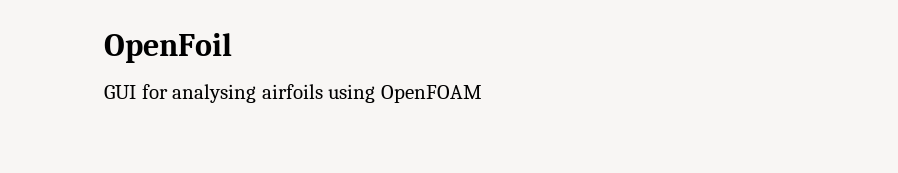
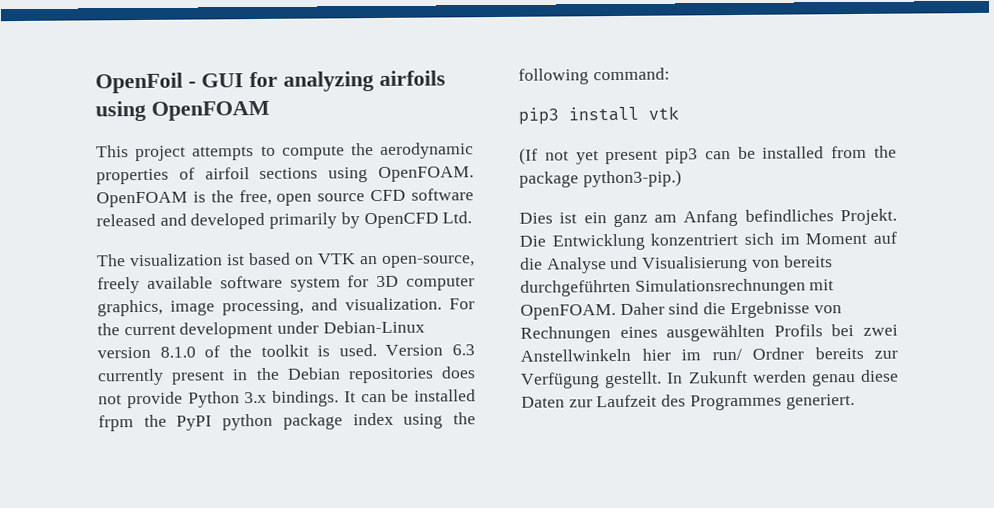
(232, 48) // -> [188,81,196,88] -
[172,84,257,103] analysing -> [283,71,374,92] analyzing
(482, 94) none -> [96,142,475,162] [96,166,475,185] [96,188,474,208] [96,211,473,230] [96,252,475,268] [97,275,475,294] [97,297,475,317] [97,320,425,339] [97,344,475,359] [97,366,476,386] [98,389,476,409] [98,412,477,432] [518,67,670,85] [518,106,679,125] [519,145,897,165] [519,169,682,188] [519,208,897,228] [519,231,897,251] [520,255,833,274] [520,278,835,297] [520,301,842,320] [520,324,898,343] [520,346,898,362] [520,369,899,389] [521,394,855,411] // This project attempts to compute the aerodynamic properties of airfoil sections using OpenFOAM. OpenFOAM is the free, open source CFD software released and developed primarily by OpenCFD Ltd. // The visualization ist based on VTK an open-source, freely available software system for 3D computer graphics, image processing, and visualization. For the current development under Debian-Linux version 8.1.0 of the toolkit is used. Version 6.3 currently present in the Debian repositories does not provide Python 3.x bindings. It can be installed frpm the PyPI python package index using the following command: // pip3 install vtk // (If not yet present pip3 can be installed from the package python3-pip.) // Dies ist ein ganz am Anfang befindliches Projekt. Die Entwicklung konzentriert sich im Moment auf die Analyse und Visualisierung von bereits durchgeführten Simulationsrechnungen mit OpenFOAM. Daher sind die Ergebnisse von Rechnungen eines ausgewählten Profils bei zwei Anstellwinkeln hier im run/ Ordner bereits zur Verfügung gestellt. In Zukunft werden genau diese Daten zur Laufzeit des Programmes generiert.

